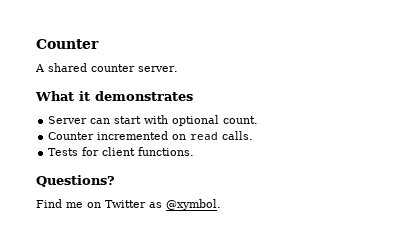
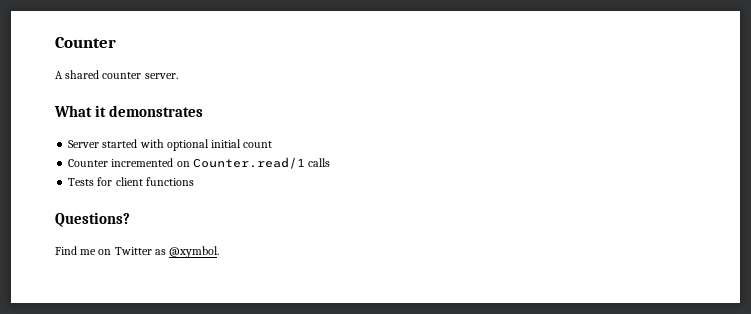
[90,115,259,126] can start with optional count. -> [102,139,273,151] started with optional initial count
[190,131,254,140] read calls. -> [192,157,331,169] Counter.read/1 calls
[138,147,195,156] functions. -> [145,177,194,186] functions

